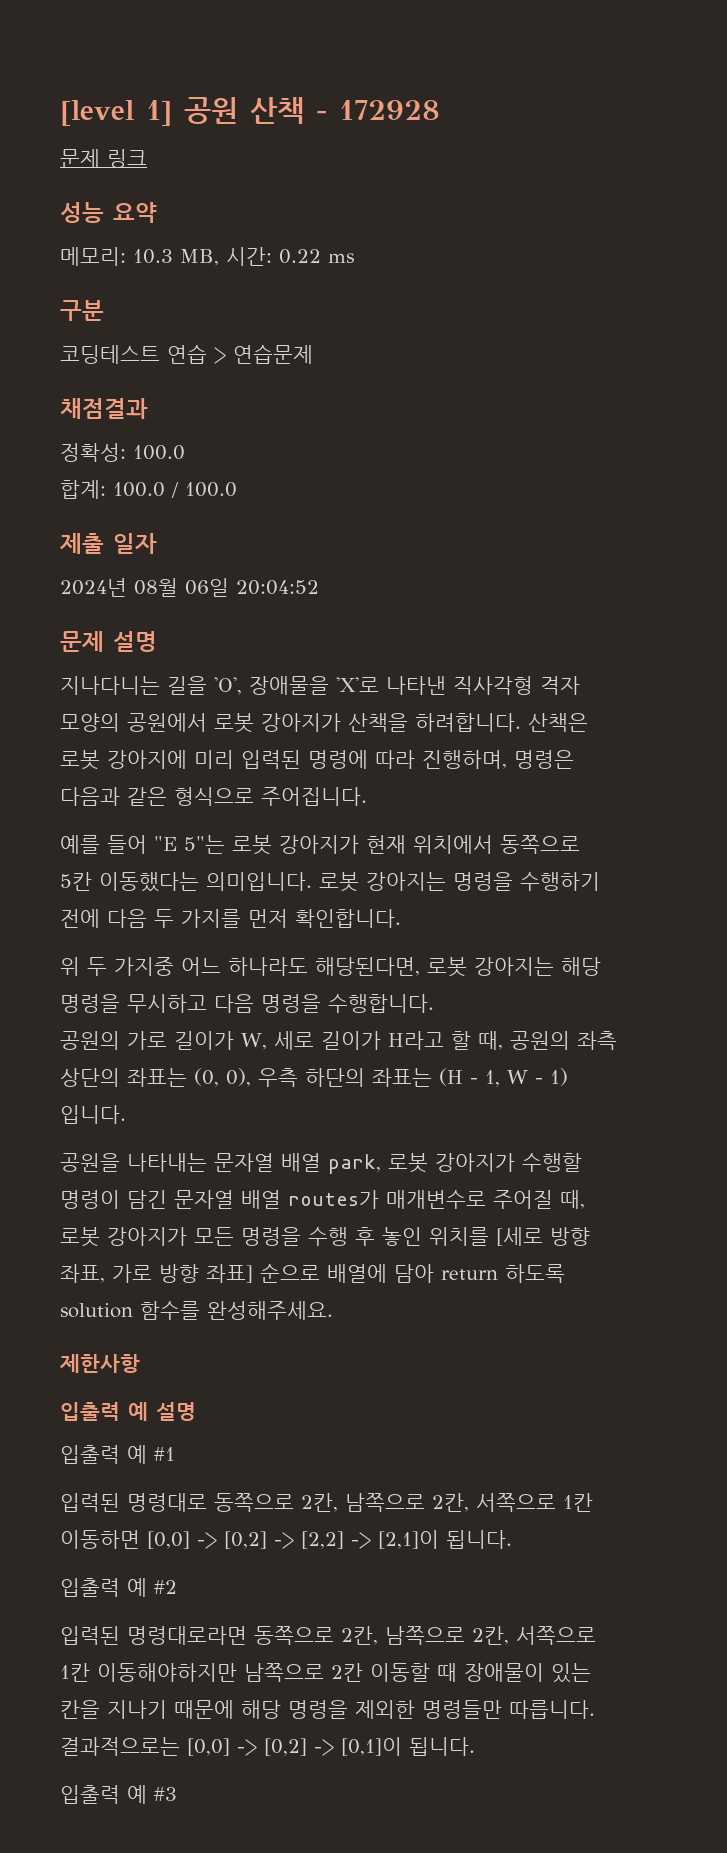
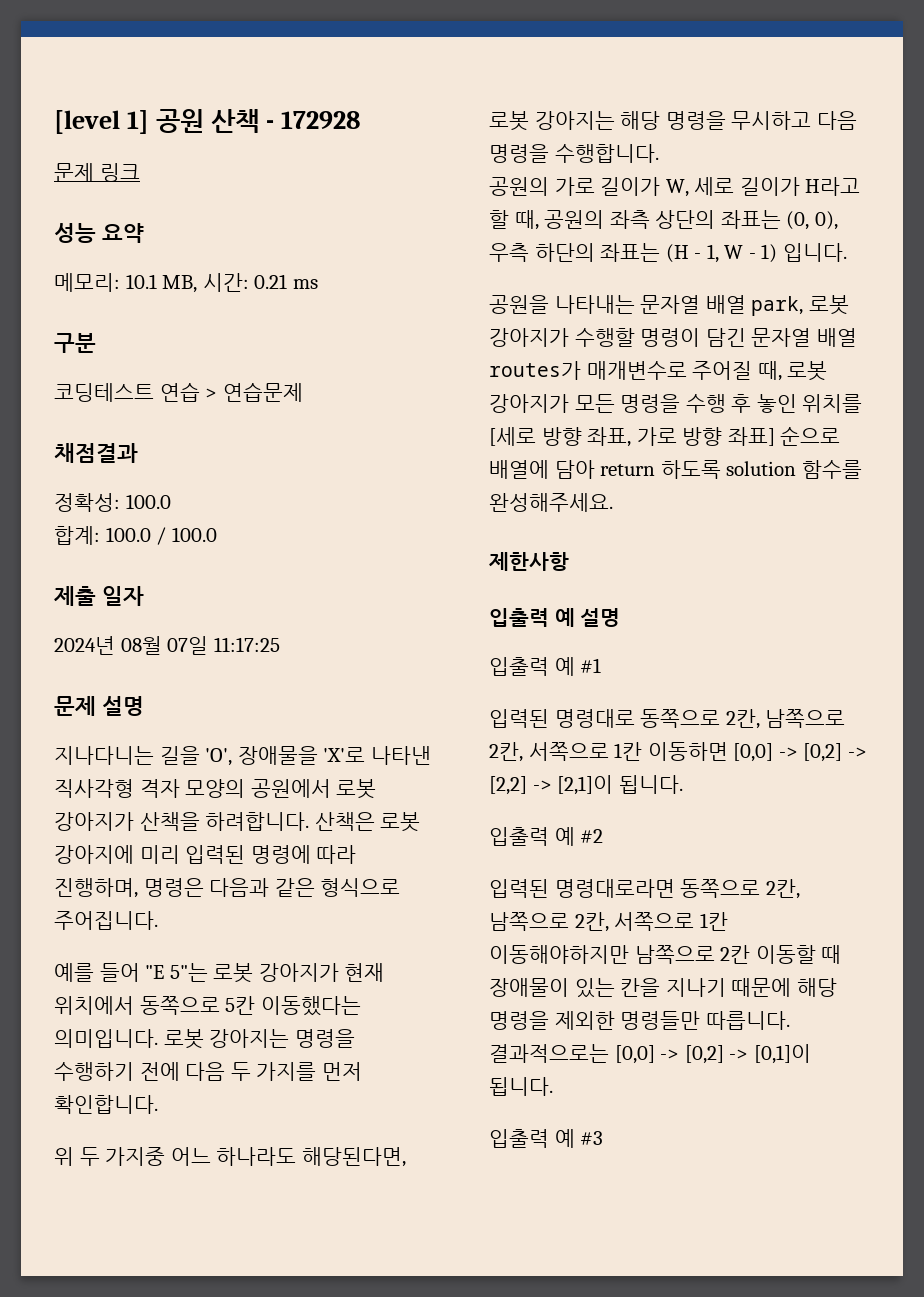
[133,249,173,264] 10.3 -> [125,274,157,289] 10.1
[279,249,321,264] 0.22 -> [254,274,288,289] 0.21
[185,578,319,597] 06일 20:04:52 -> [167,636,280,655] 07일 11:17:25

